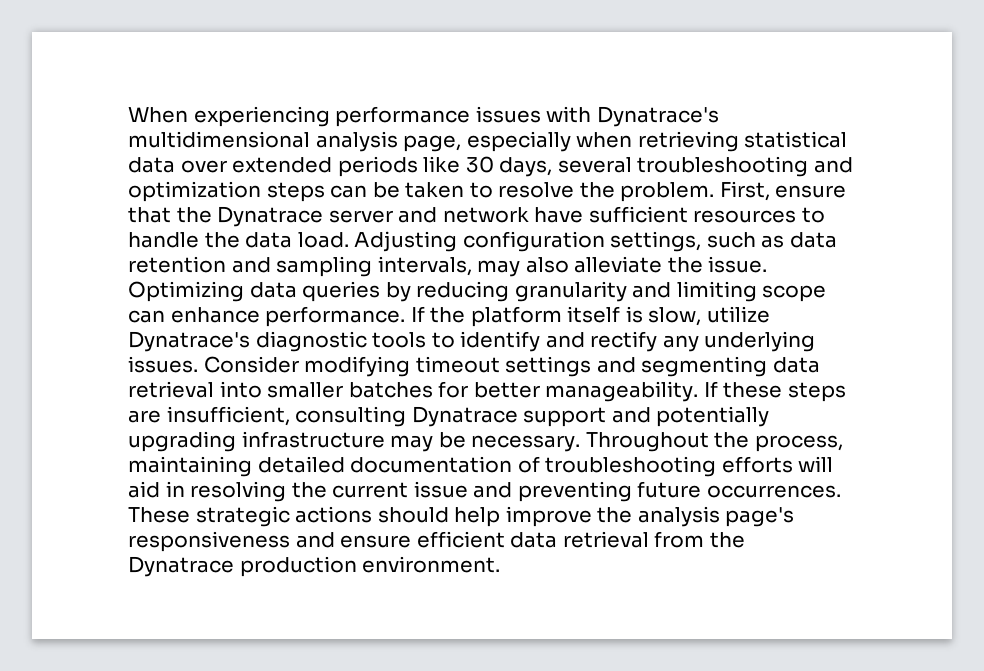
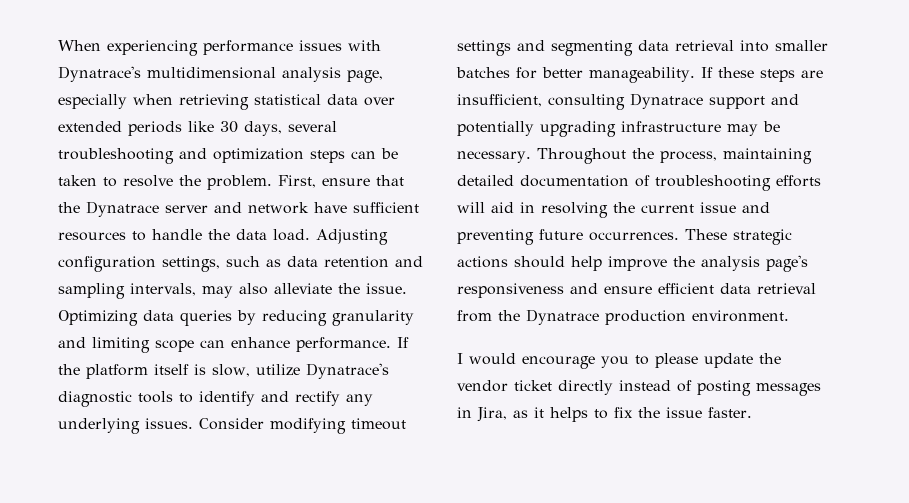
(501, 564) none -> [457,353,781,369] [457,380,821,396] [457,407,752,422] // I would encourage you to please update the vendor ticket directly instead of posting messages in Jira, as it helps to fix the issue faster.

